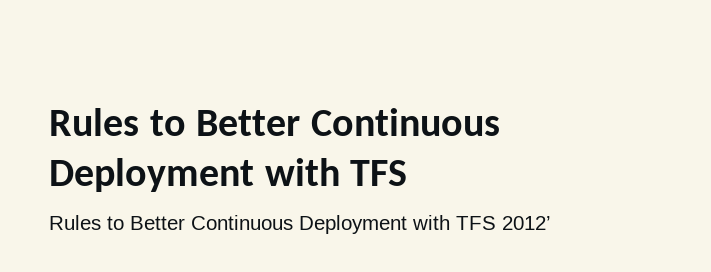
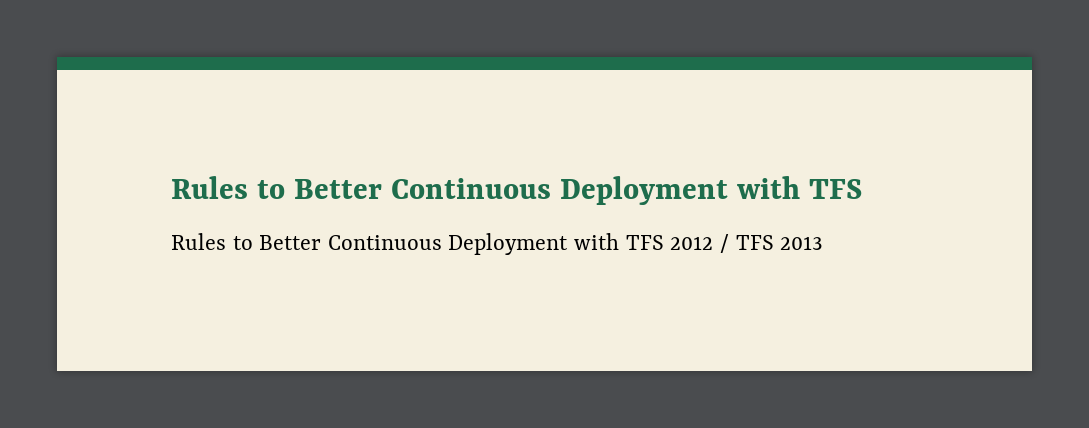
[502,216,551,230] 2012’ -> [670,234,824,253] 2012 / TFS 2013

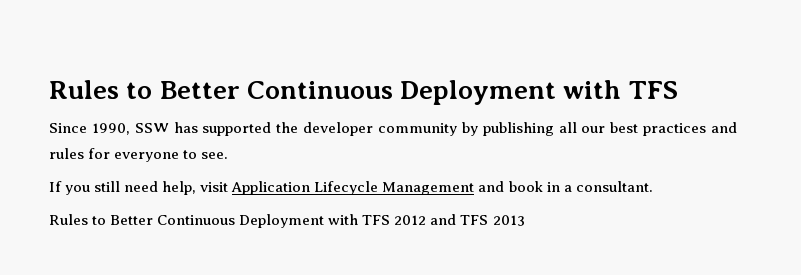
[171,176,863,205] Rules to Better Continuous Deployment with TFS -> [49,80,678,105] [49,122,738,136] [49,148,229,162] [49,181,653,195] Rules to Better Continuous Deployment with TFS // Since 1990, SSW has supported the developer community by publishing all our best practices and rules for everyone to see. // If you still need help, visit Application Lifecycle Management and book in a consultant.
[719,234,729,253] / -> [430,214,457,225] and

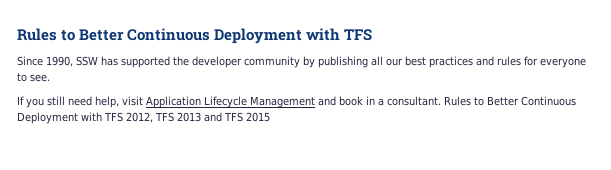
[49,214,427,228] // Rules to Better Continuous Deployment with TFS 2012 -> [444,96,576,106] [17,112,201,124] Rules to Better Continuous Deployment with TFS 2012, TFS 2013
[492,215,525,226] 2013 -> [246,112,270,122] 2015

